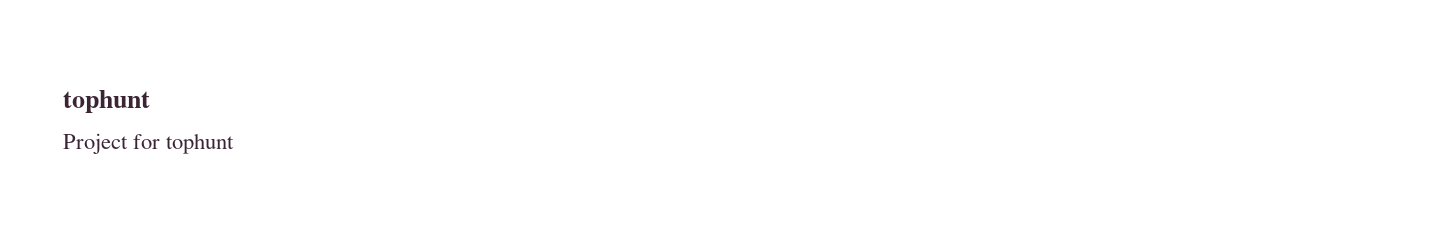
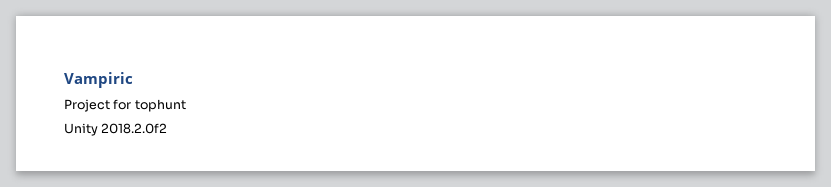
[63,90,150,113] tophunt -> [64,72,133,88] Vampiric
(235, 143) none -> [64,123,168,136] // Unity 2018.2.0f2

